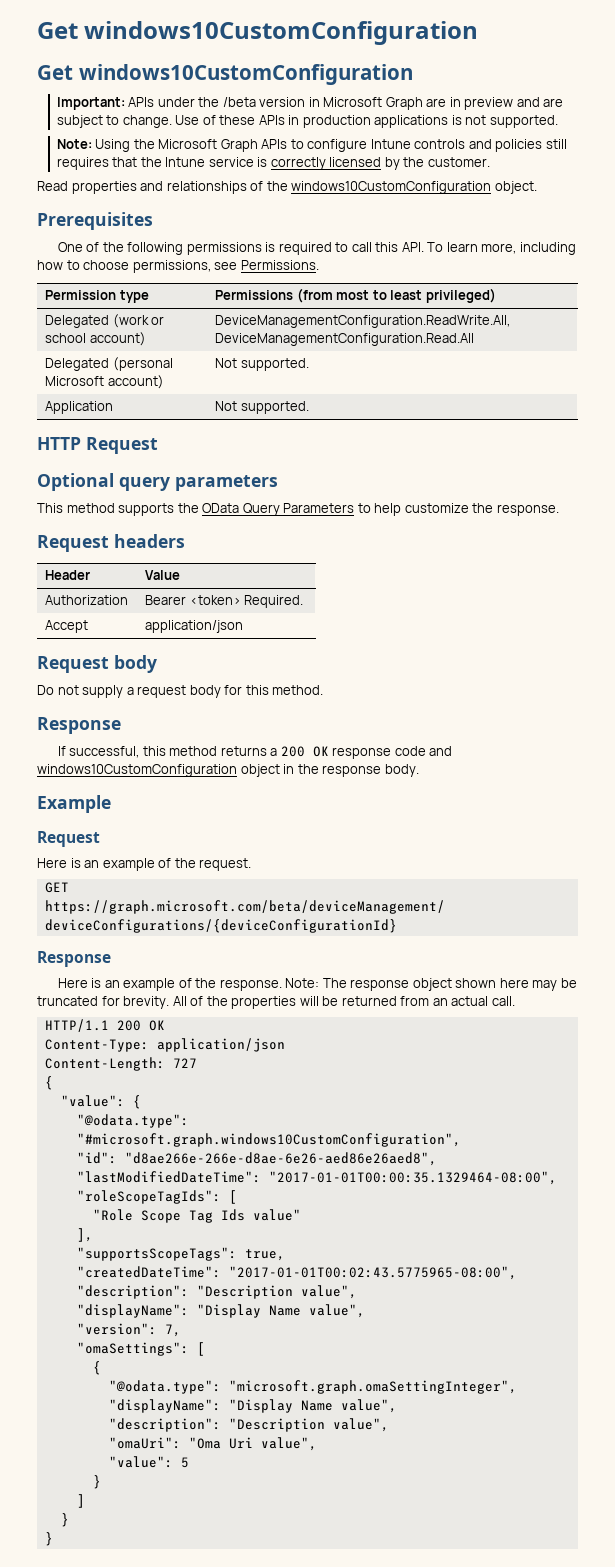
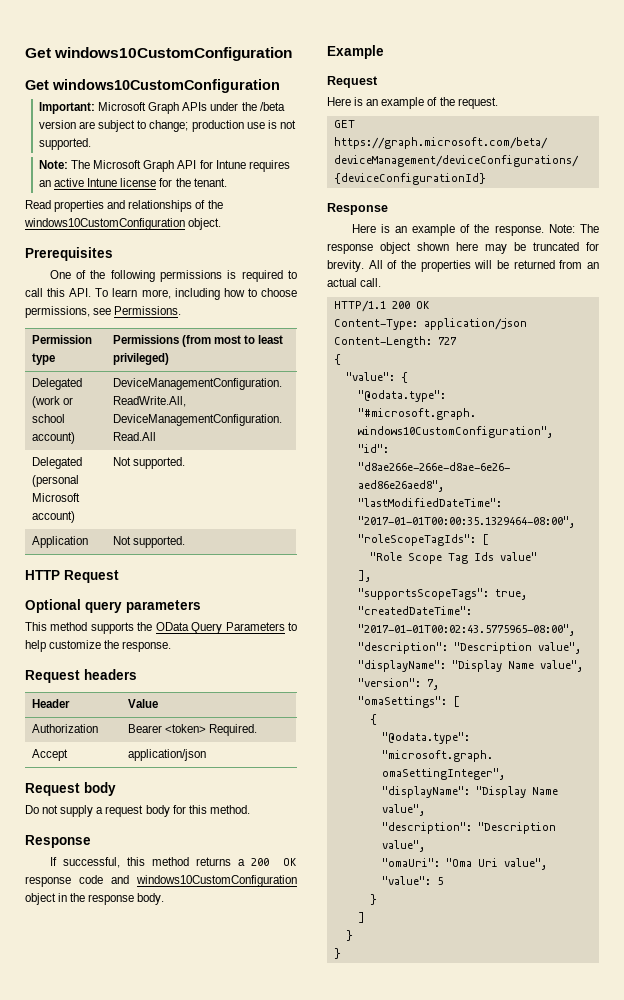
(125, 103) none -> [98,102,180,114] Microsoft Graph
[308,97,564,110] [56,115,558,128] [56,139,567,152] [56,157,490,170] in Microsoft Graph are in preview and are subject to change. Use of these APIs in production applications is not supported. // Note: Using the Microsoft Graph APIs to configure Intune controls and policies still requires that the Intune service is correctly licensed by the customer. -> [79,120,296,132] [39,138,92,150] [39,160,290,172] [39,178,227,187] are subject to change; production use is not supported. // Note: The Microsoft Graph API for Intune requires an active Intune license for the tenant.

